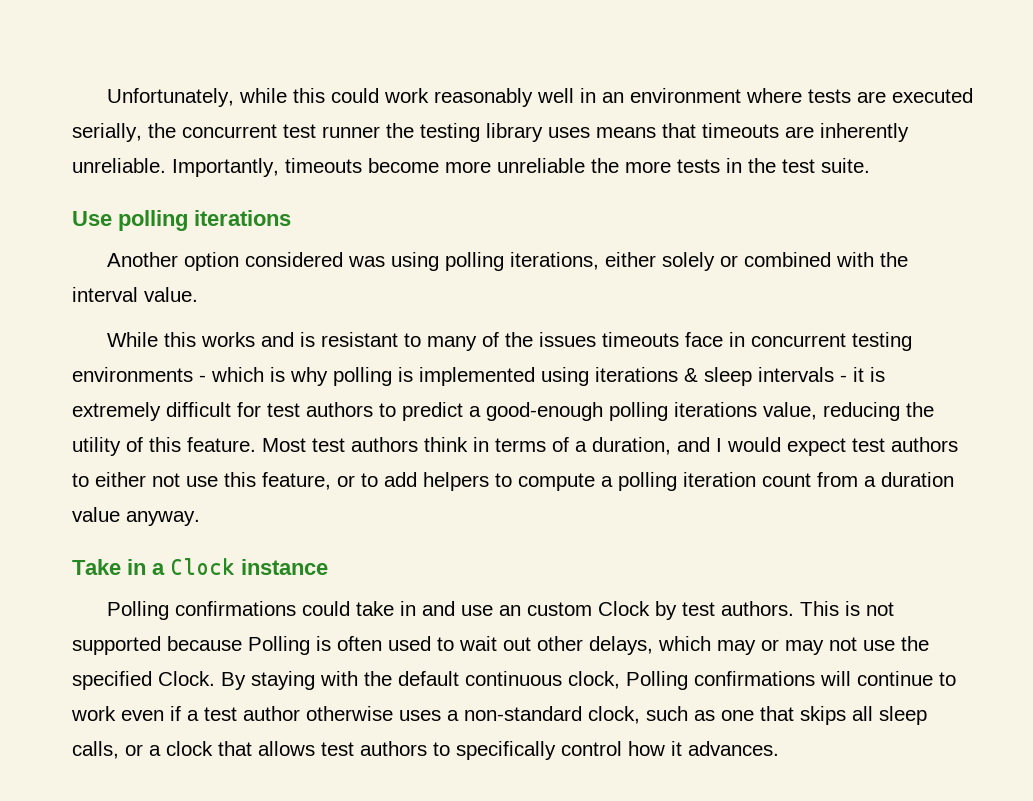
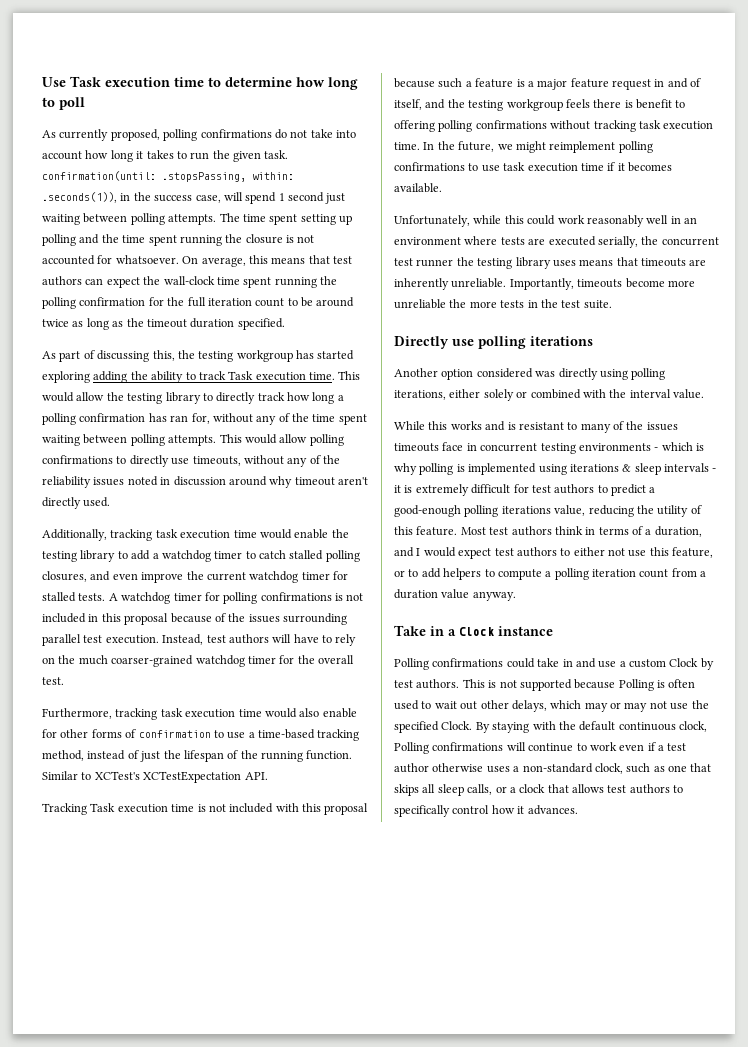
(106, 97) none -> [42,76,358,90] [42,97,85,110] [42,129,356,141] [42,150,289,162] [42,171,294,182] [42,192,346,204] [42,213,352,225] [42,234,315,246] [42,255,352,267] [42,276,337,288] [42,297,355,309] [42,318,285,330] [42,350,355,362] [42,371,361,383] [42,392,344,404] [42,413,367,425] [42,434,344,446] [42,455,340,467] [42,476,368,488] [42,497,111,509] [42,529,349,541] [42,550,360,562] [42,571,348,583] [42,592,364,604] [42,613,347,625] [42,634,357,646] [42,655,354,667] [42,677,64,685] [42,708,357,720] [42,729,360,741] [42,750,353,762] [42,771,268,783] [42,803,369,815] [394,78,702,90] [394,99,686,111] [394,120,714,132] [394,141,653,153] [394,162,672,172] [394,183,442,193] Use Task execution time to determine how long to poll // As currently proposed, polling confirmations do not take into account how long it takes to run the given task. confirmation(until: .stopsPassing, within: .seconds(1)), in the success case, will spend 1 second just waiting between polling attempts. The time spent setting up polling and the time spent running the closure is not accounted for whatsoever. On average, this means that test authors can expect the wall-clock time spent running the polling confirmation for the full iteration count to be around twice as long as the timeout duration specified. // As part of discussing this, the testing workgroup has started exploring adding the ability to track Task execution time. This would allow the testing library to directly track how long a polling confirmation has ran for, without any of the time spent waiting between polling attempts. This would allow polling confirmations to directly use timeouts, without any of the reliability issues noted in discussion around why timeout aren't directly used. // Additionally, tracking task execution time would enable the testing library to add a watchdog timer to catch stalled polling closures, and even improve the current watchdog timer for stalled tests. A watchdog timer for polling confirmations is not included in this proposal because of the issues surrounding parallel test execution. Instead, test authors will have to rely on the much coarser-grained watchdog timer for the overall test. // Furthermore, tracking task execution time would also enable for other forms of confirmation to use a time-based tracking method, instead of just the lifespan of the running function. Similar to XCTest's XCTestExpectation API. // Tracking Task execution time is not included with this proposal because such a feature is a major feature request in and of itself, and the testing workgroup feels there is benefit to offering polling confirmations without tracking task execution time. In the future, we might reimplement polling confirmations to use task execution time if it becomes available. //
[72,211,112,226] Use -> [394,336,474,349] Directly use
(385, 261) none -> [558,368,598,380] directly
[498,605,521,616] an -> [619,661,626,667] a

